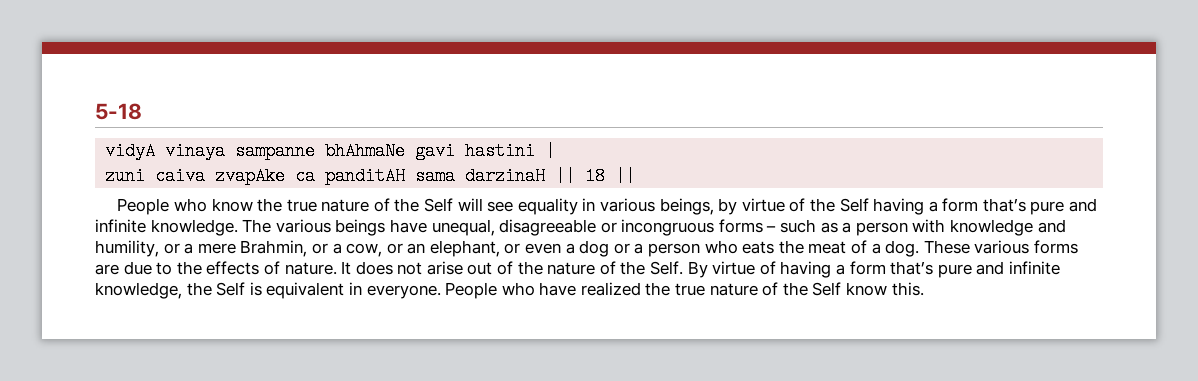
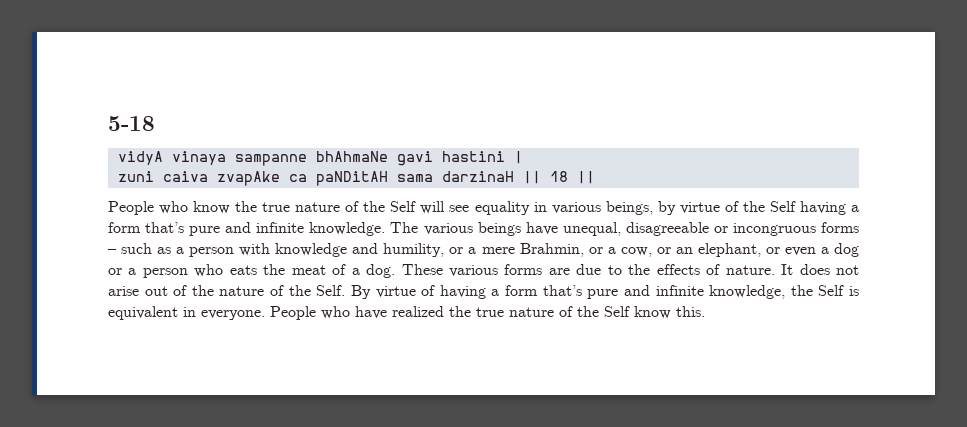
[325,167,406,185] panditAH -> [315,171,388,186] paNDitAH

